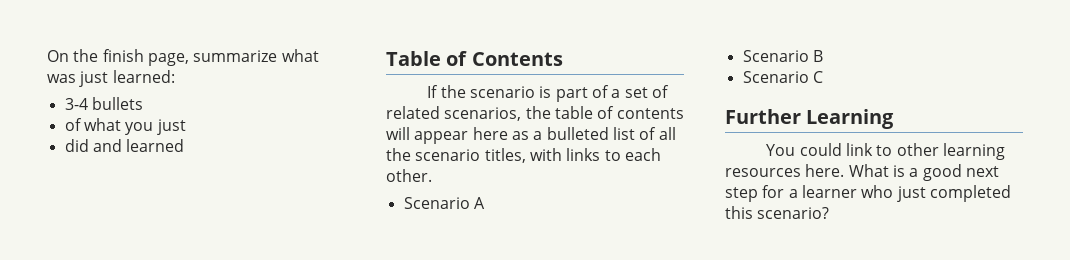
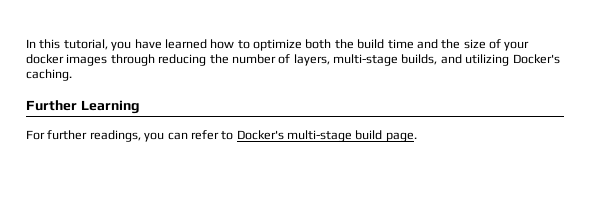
[47,49,319,66] [47,70,175,87] [64,97,143,110] [64,118,186,135] [64,139,185,152] [386,51,563,66] [427,85,669,102] [386,106,684,121] [386,127,676,144] [386,148,661,163] [386,169,432,182] [403,197,485,209] [742,50,823,62] [742,71,823,83] [725,109,895,129] [766,143,1005,160] [725,164,999,181] [725,185,1011,202] [725,206,830,219] On the finish page, summarize what was just learned: // 3-4 bullets // of what you just // did and learned // Table of Contents // If the scenario is part of a set of related scenarios, the table of contents will appear here as a bulleted list of all the scenario titles, with links to each other. // Scenario A // Scenario B // Scenario C // Further Learning // You could link to other learning resources here. What is a good next step for a learner who just completed this scenario? -> [26,39,530,51] [26,54,560,66] [26,69,72,81] [26,100,140,114] [26,130,417,142] In this tutorial, you have learned how to optimize both the build time and the size of your docker images through reducing the number of layers, multi-stage builds, and utilizing Docker's caching. // Further Learning // For further readings, you can refer to Docker's multi-stage build page.

